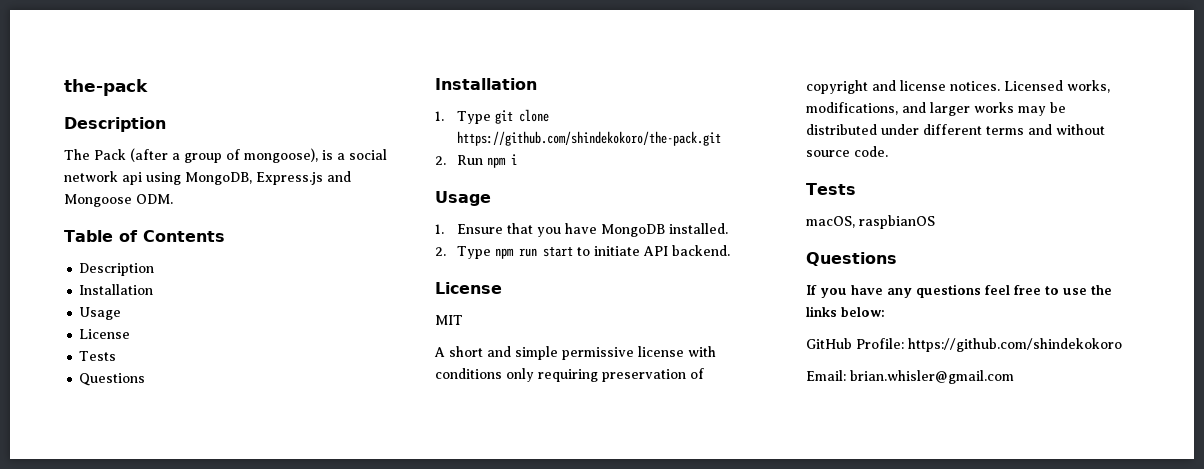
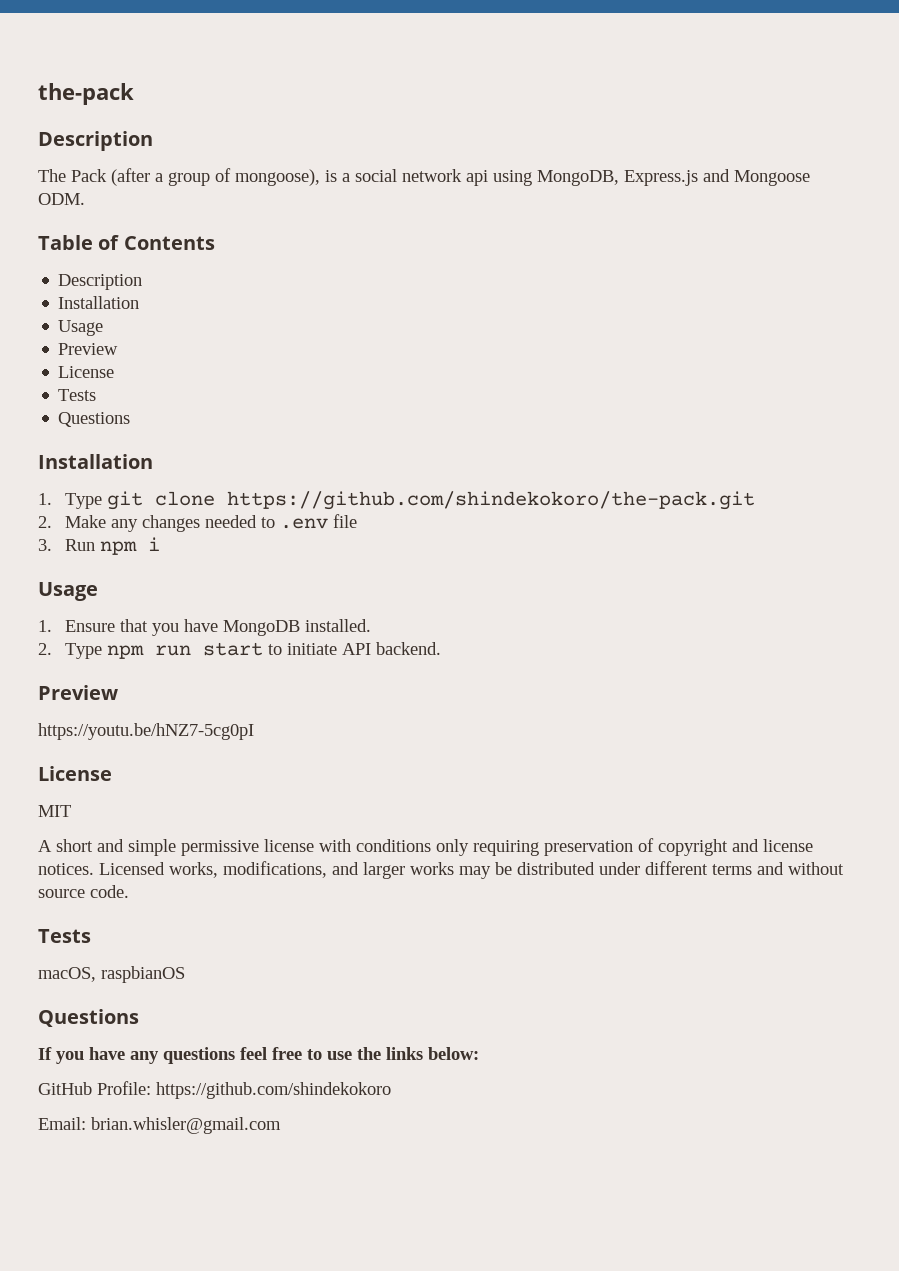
(122, 313) none -> [58,343,119,355] // Preview
(446, 160) none -> [64,514,357,532] [38,539,52,551] Make any changes needed to .env file // 3.
(730, 250) none -> [38,685,118,700] [38,723,254,740] // Preview // https://youtu.be/hNZ7-5cg0pI

